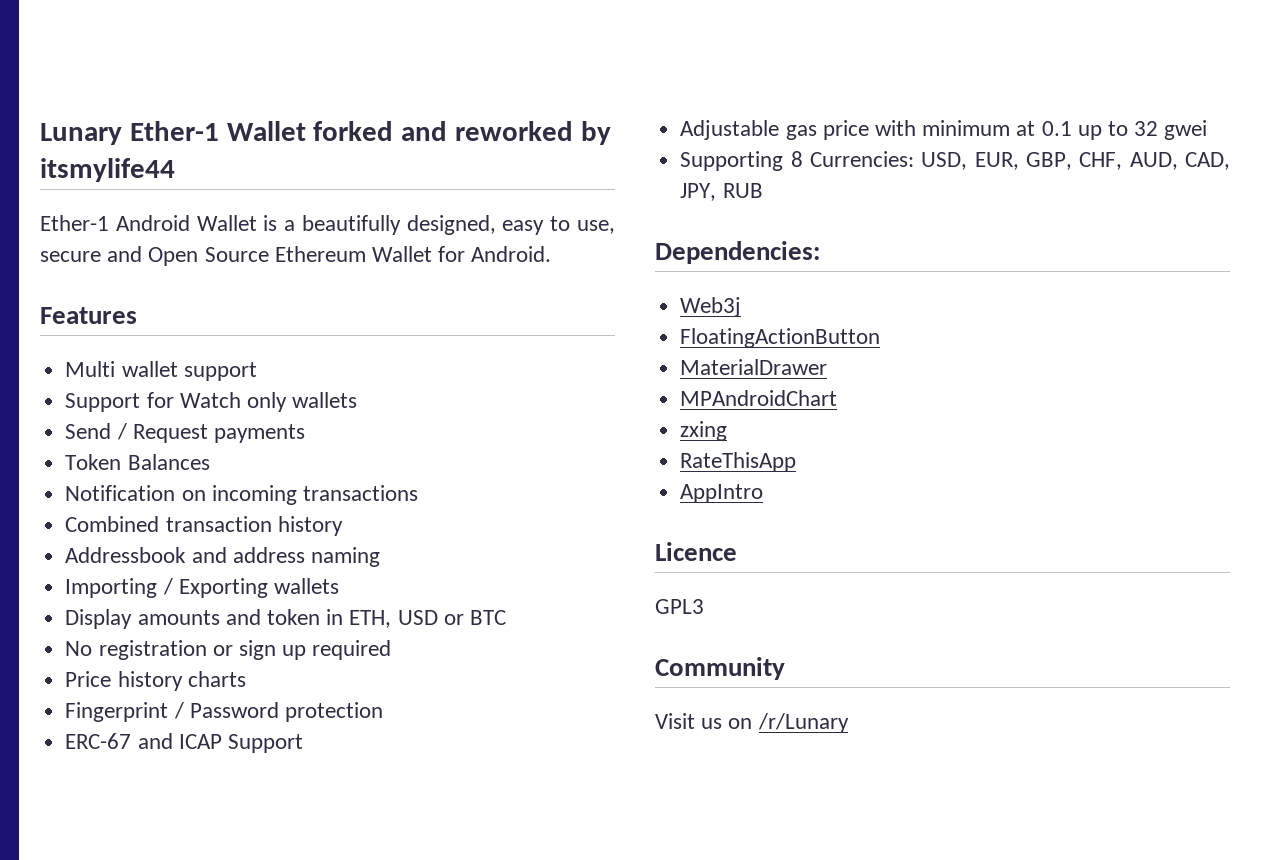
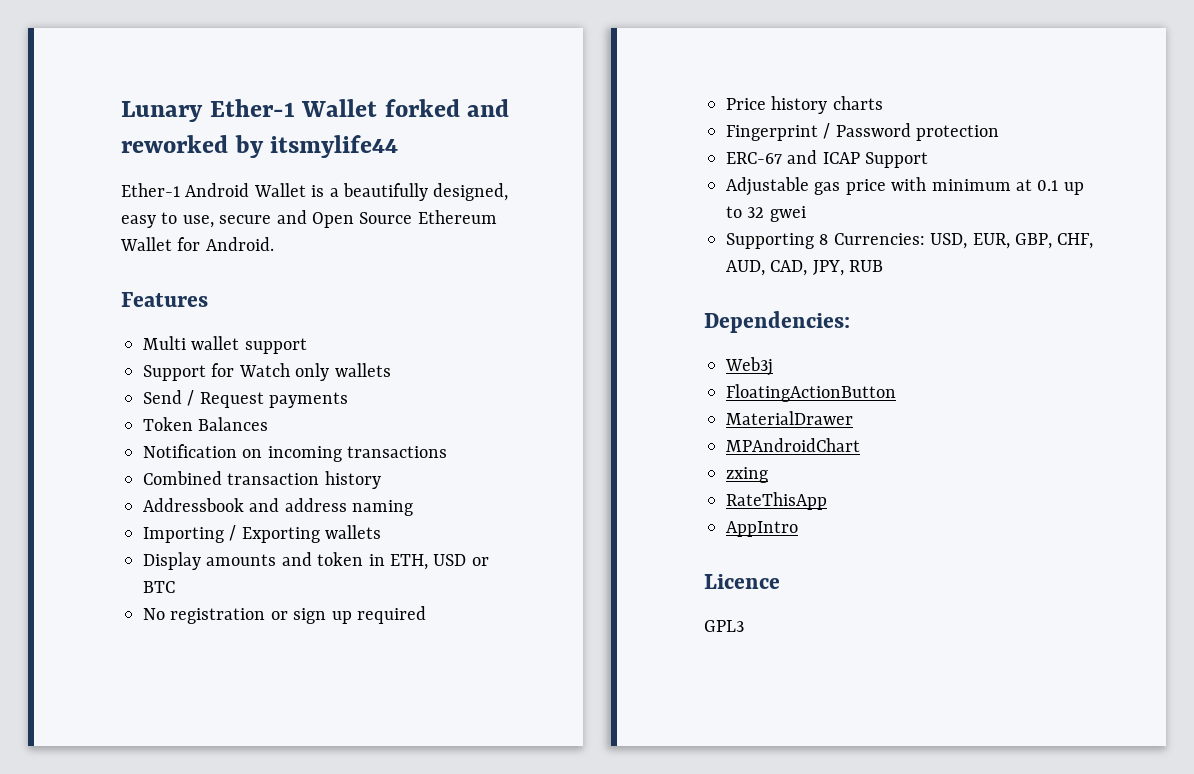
[655,657,785,680] [655,713,849,733] // Community // Visit us on /r/Lunary -> (744, 626) none

